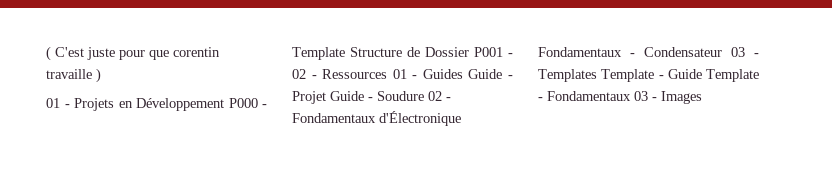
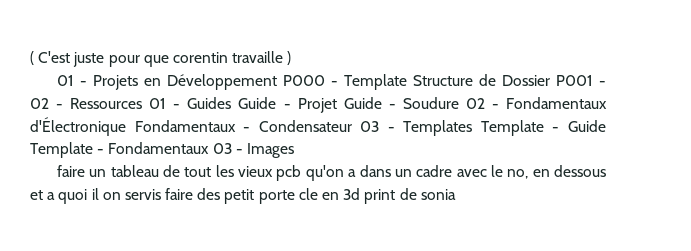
(702, 97) none -> [57,165,606,181] [30,188,456,204] // faire un tableau de tout les vieux pcb qu'on a dans un cadre avec le no, en dessous et a quoi il on servis faire des petit porte cle en 3d print de sonia

